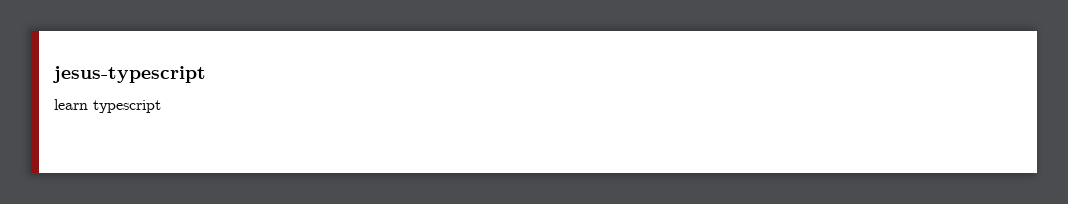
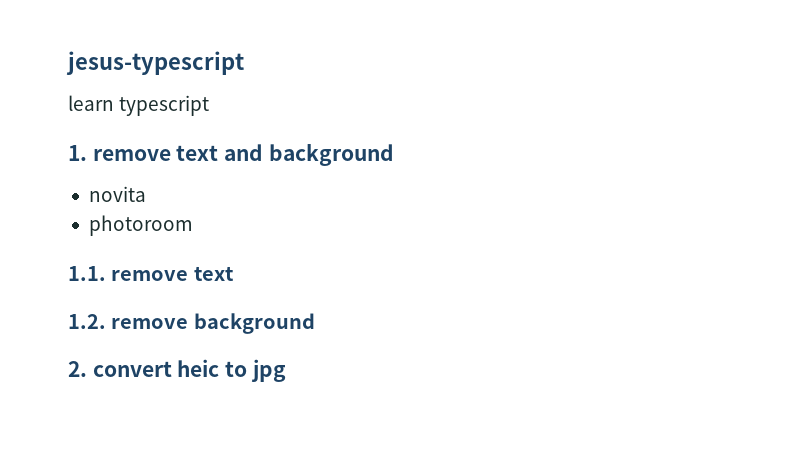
(161, 106) none -> [68,144,394,166] [88,186,146,202] [88,215,193,236] [68,266,234,281] [68,313,315,334] [68,359,286,382] // 1. remove text and background // novita // photoroom // 1.1. remove text // 1.2. remove background // 2. convert heic to jpg

